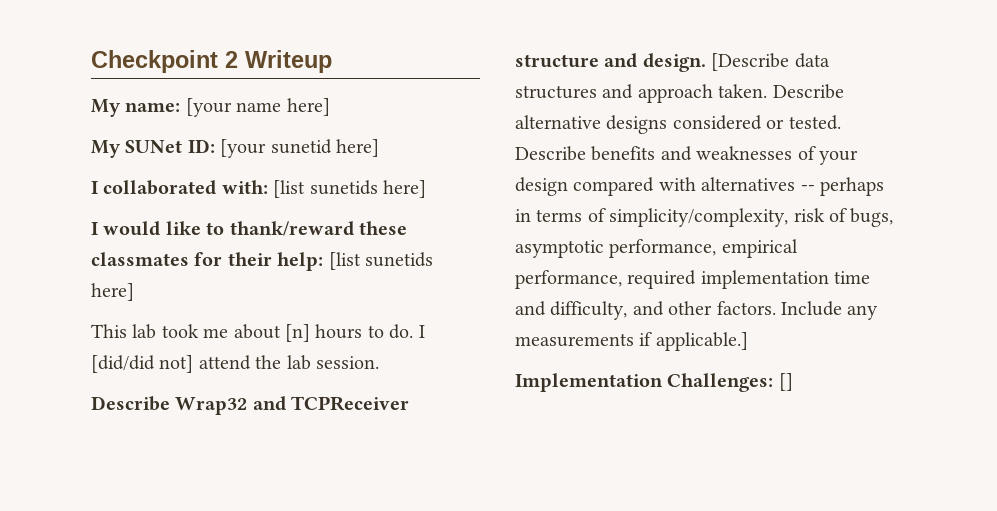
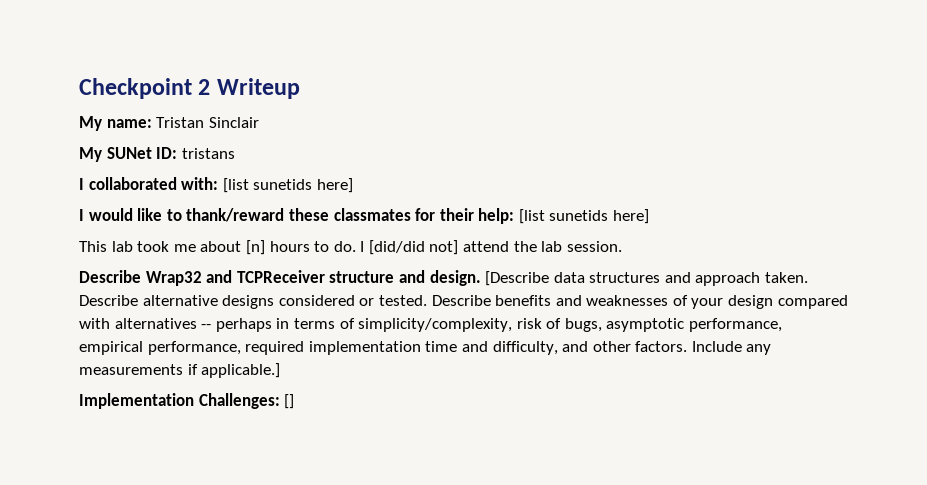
[185,98,330,117] [your name here] -> [156,117,259,128] Tristan Sinclair
[220,139,379,158] [your sunetid here] -> [181,148,235,159] tristans

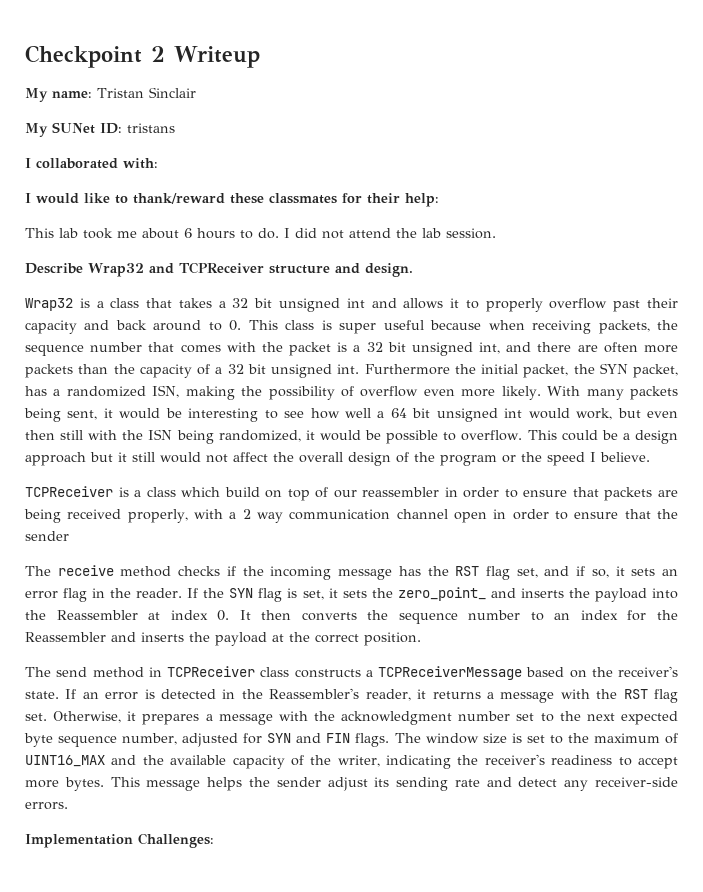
[222,178,353,193] [list sunetids here] -> (158, 163) none
[518,209,650,224] [list sunetids here] -> (439, 200) none
[245,240,265,255] [n] -> [184,228,192,238] 6
[368,240,459,255] [did/did not] -> [295,228,344,239] did not
[485,271,809,286] [79,295,848,309] [79,318,783,332] [79,341,772,355] [79,363,281,378] [Describe data structures and approach taken. Describe alternative designs considered or tested. Describe benefits and weaknesses of your design compared with alternatives -- perhaps in terms of simplicity/complexity, risk of bugs, asymptotic performance, empirical performance, required implementation time and difficulty, and other factors. Include any measurements if applicable.] -> [25,298,678,312] [25,320,678,334] [25,342,678,356] [25,363,678,378] [25,385,678,400] [24,408,679,422] [25,429,679,444] [25,452,650,466] [25,486,678,501] [24,509,679,523] [25,531,69,541] [25,565,678,580] [25,587,678,602] [25,610,678,624] [25,632,421,646] [25,666,678,680] [25,688,678,703] [25,711,678,725] [24,733,678,747] [25,754,678,769] [25,777,678,791] [25,802,68,810] // Wrap32 is a class that takes a 32 bit unsigned int and allows it to properly overflow past their capacity and back around to 0. This class is super useful because when receiving packets, the sequence number that comes with the packet is a 32 bit unsigned int, and there are often more packets than the capacity of a 32 bit unsigned int. Furthermore the initial packet, the SYN packet, has a randomized ISN, making the possibility of overflow even more likely. With many packets being sent, it would be interesting to see how well a 64 bit unsigned int would work, but even then still with the ISN being randomized, it would be possible to overflow. This could be a design approach but it still would not affect the overall design of the program or the speed I believe. // TCPReceiver is a class which build on top of our reassembler in order to ensure that packets are being received properly, with a 2 way communication channel open in order to ensure that the sender // The receive method checks if the incoming message has the RST flag set, and if so, it sets an error flag in the reader. If the SYN flag is set, it sets the zero_point_ and inserts the payload into the Reassembler at index 0. It then converts the sequence number to an index for the Reassembler and inserts the payload at the correct position. // The send method in TCPReceiver class constructs a TCPReceiverMessage based on the receiver's state. If an error is detected in the Reassembler's reader, it returns a message with the RST flag set. Otherwise, it prepares a message with the acknowledgment number set to the next expected byte sequence number, adjusted for SYN and FIN flags. The window size is set to the maximum of UINT16_MAX and the available capacity of the writer, indicating the receiver's readiness to accept more bytes. This message helps the sender adjust its sending rate and detect any receiver-side errors.
[284,394,295,409] [] -> (214, 840) none

